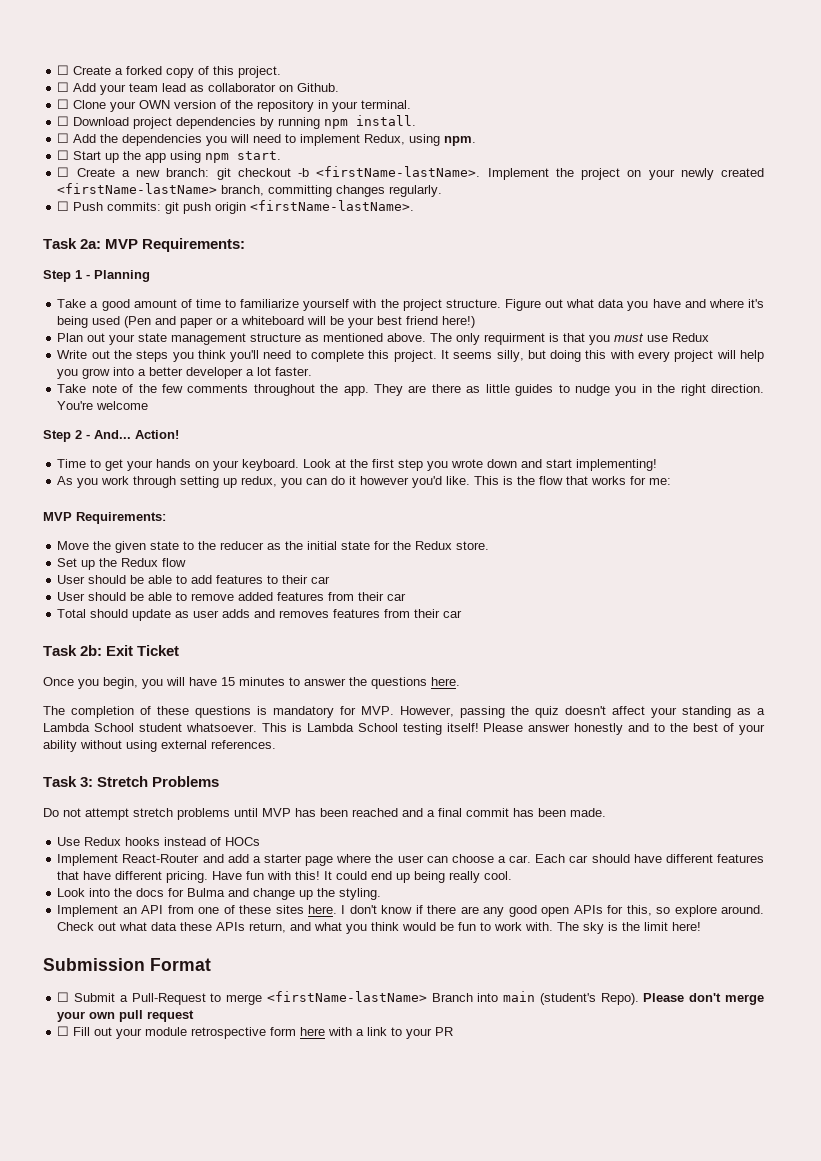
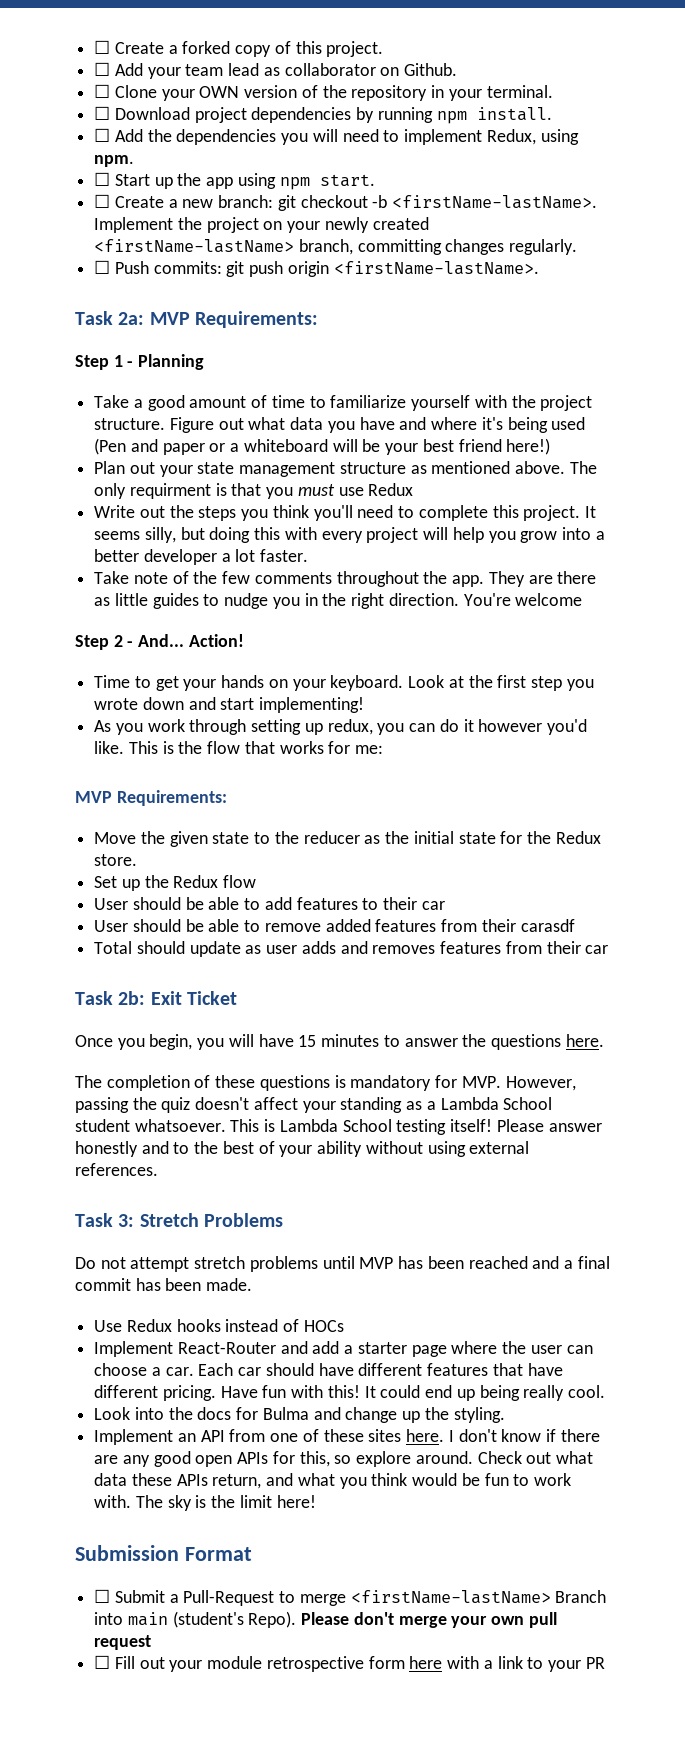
[387,593,407,601] car -> [520,919,575,932] carasdf

